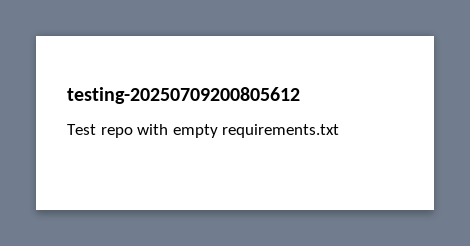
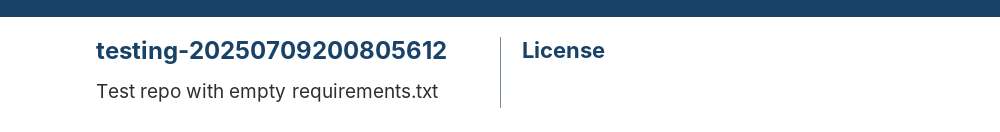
(340, 131) none -> [522,41,605,58] // License

